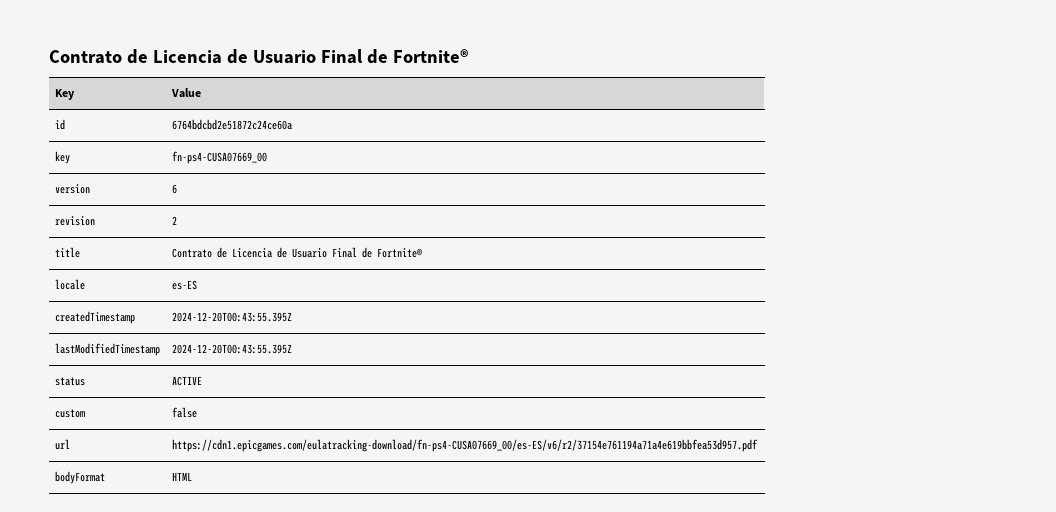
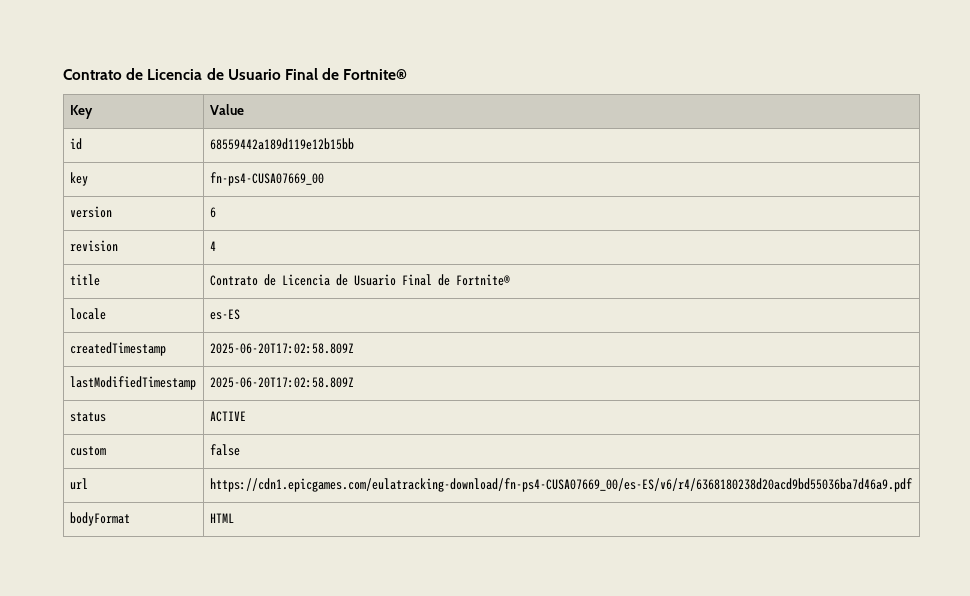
[171,119,292,130] 6764bdcbd2e51872c24ce60a -> [209,138,354,150] 68559442a189d119e12b15bb
[171,216,177,225] 2 -> [209,241,216,251] 4
[171,312,292,322] 2024-12-20T00:43:55.395Z -> [209,343,354,354] 2025-06-20T17:02:58.809Z
[171,344,292,354] 2024-12-20T00:43:55.395Z -> [209,377,354,388] 2025-06-20T17:02:58.809Z
[171,439,758,452] https://cdn1.epicgames.com/eulatracking-download/fn-ps4-CUSA07669_00/es-ES/v6/r2/37154e761194a71a4e619bbfea53d957.pdf -> [209,478,912,492] https://cdn1.epicgames.com/eulatracking-download/fn-ps4-CUSA07669_00/es-ES/v6/r4/6368180238d20acd9bd55036ba7d46a9.pdf

